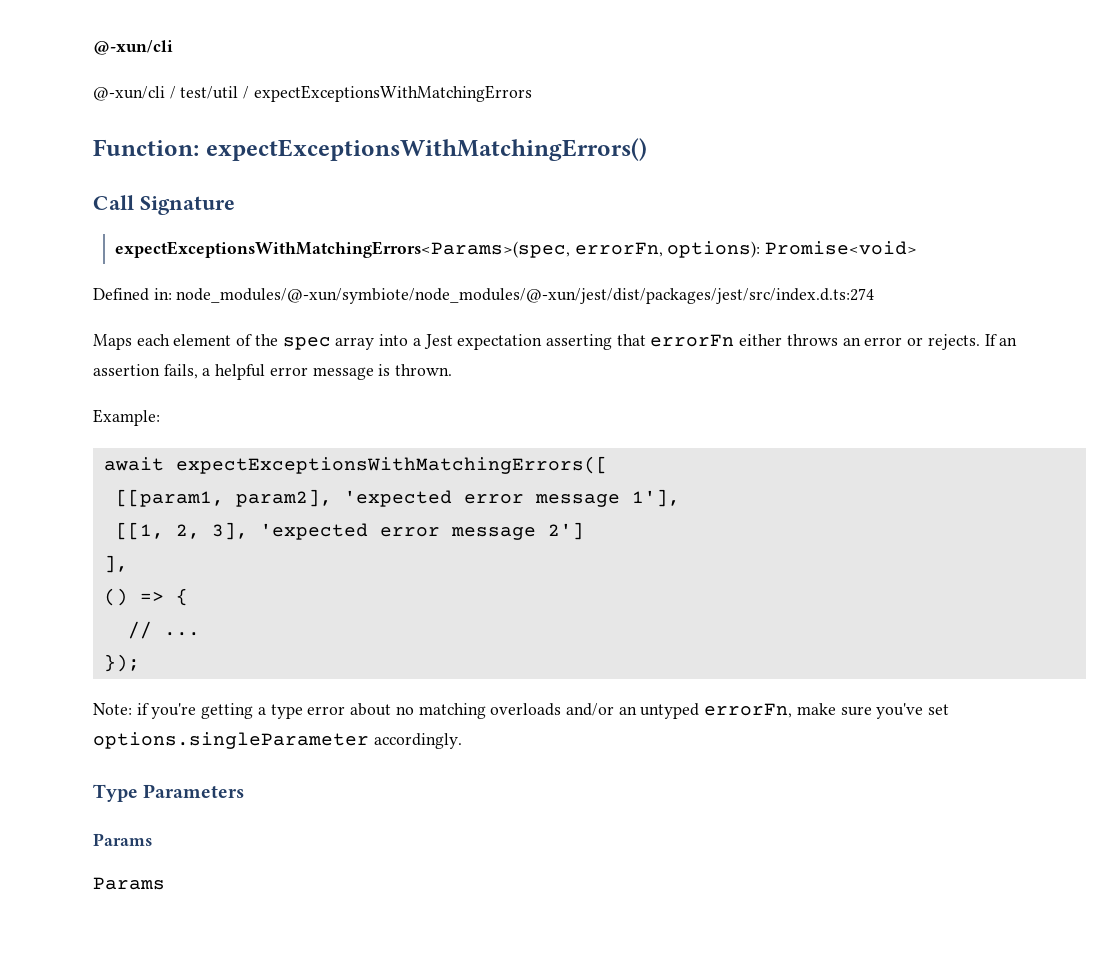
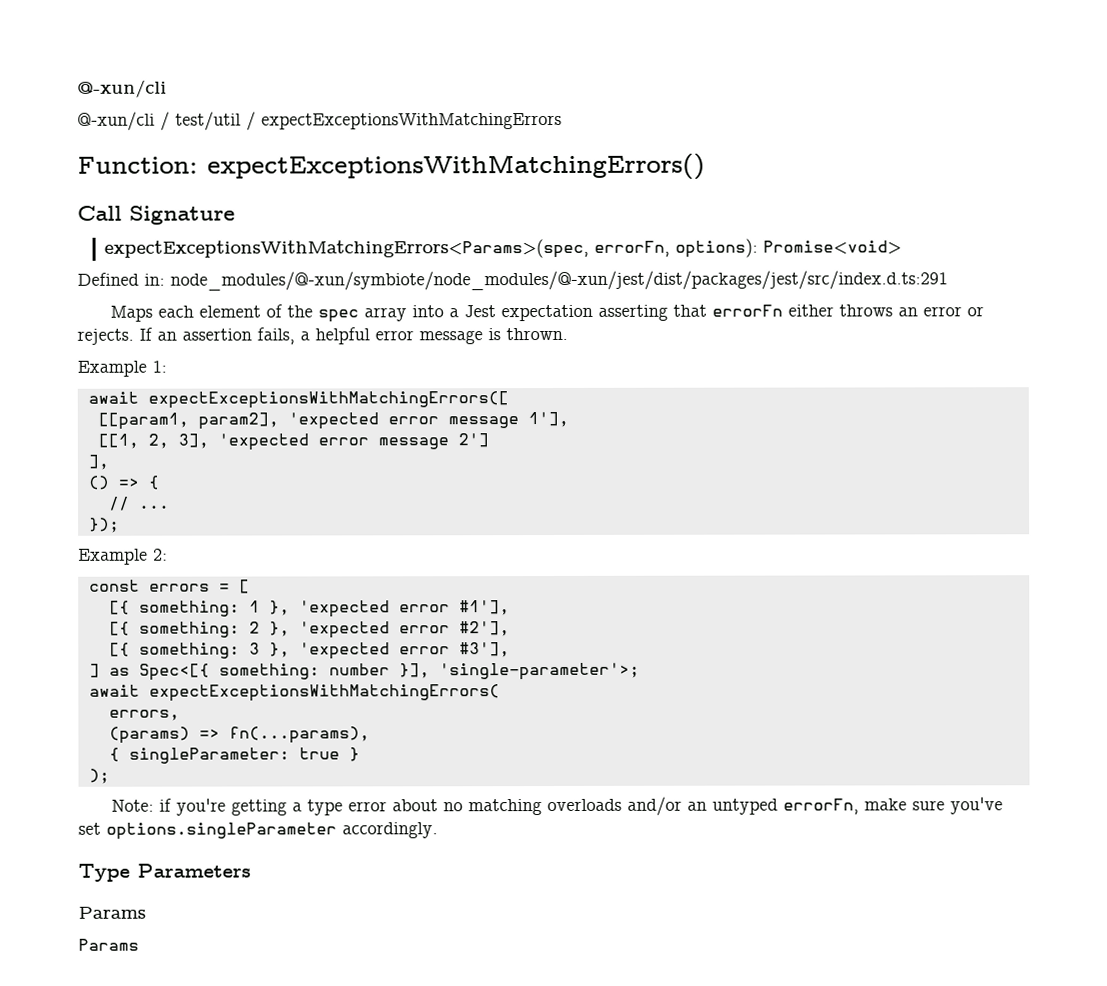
[176,288,875,304] node_modules/@-xun/symbiote/node_modules/@-xun/jest/dist/packages/jest/src/index.d.ts:274 -> [170,270,948,291] node_modules/@-xun/symbiote/node_modules/@-xun/jest/dist/packages/jest/src/index.d.ts:291
[93,409,160,426] Example: -> [77,360,167,377] Example 1:
(140, 663) none -> [78,548,168,565] [88,579,250,594] [108,600,510,618] [108,621,510,639] [108,642,510,660] [88,662,640,681] [88,684,500,702] [108,709,180,721] [108,726,370,744] [108,747,360,764] [88,768,110,784] // Example 2: // const errors = [ // [{ something: 1 }, 'expected error #1'], // [{ something: 2 }, 'expected error #2'], // [{ something: 3 }, 'expected error #3'], // ] as Spec<[{ something: number }], 'single-parameter'>; // await expectExceptionsWithMatchingErrors( // errors, // (params) => fn(...params), // { singleParameter: true } // );

